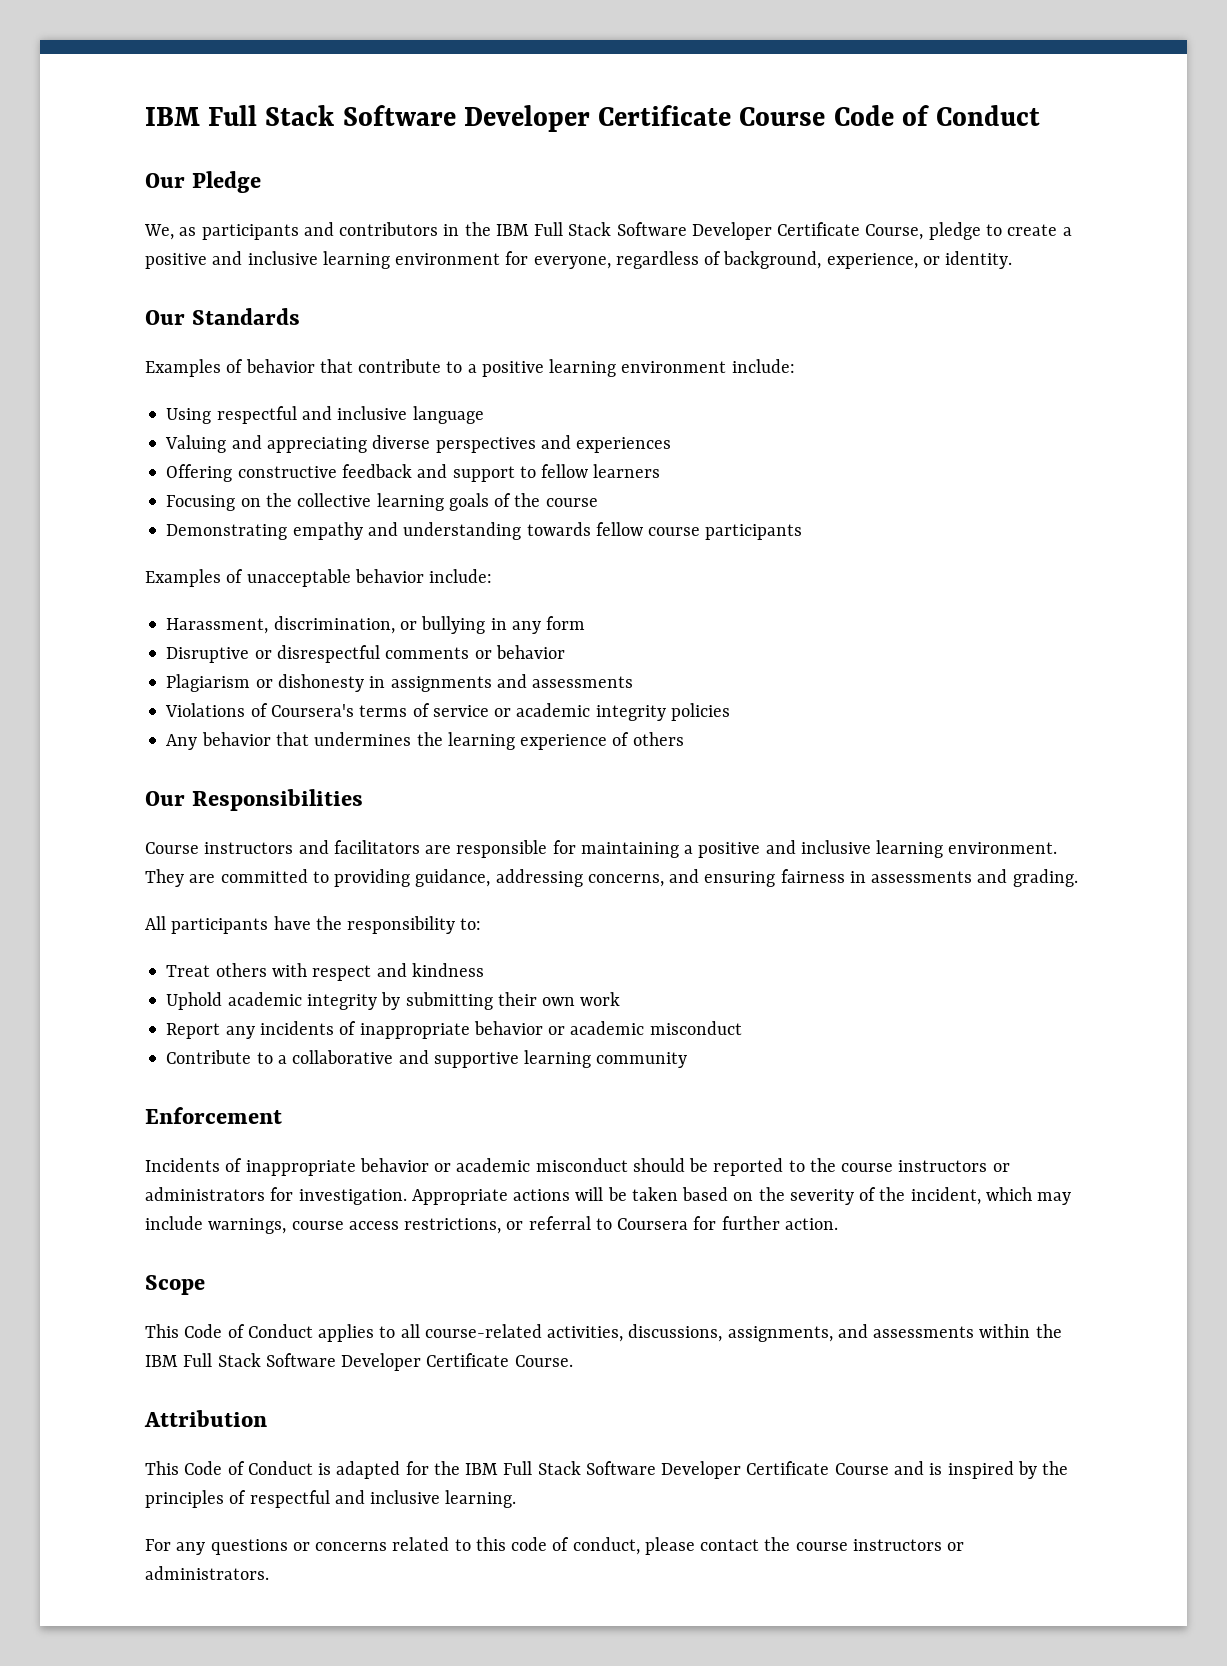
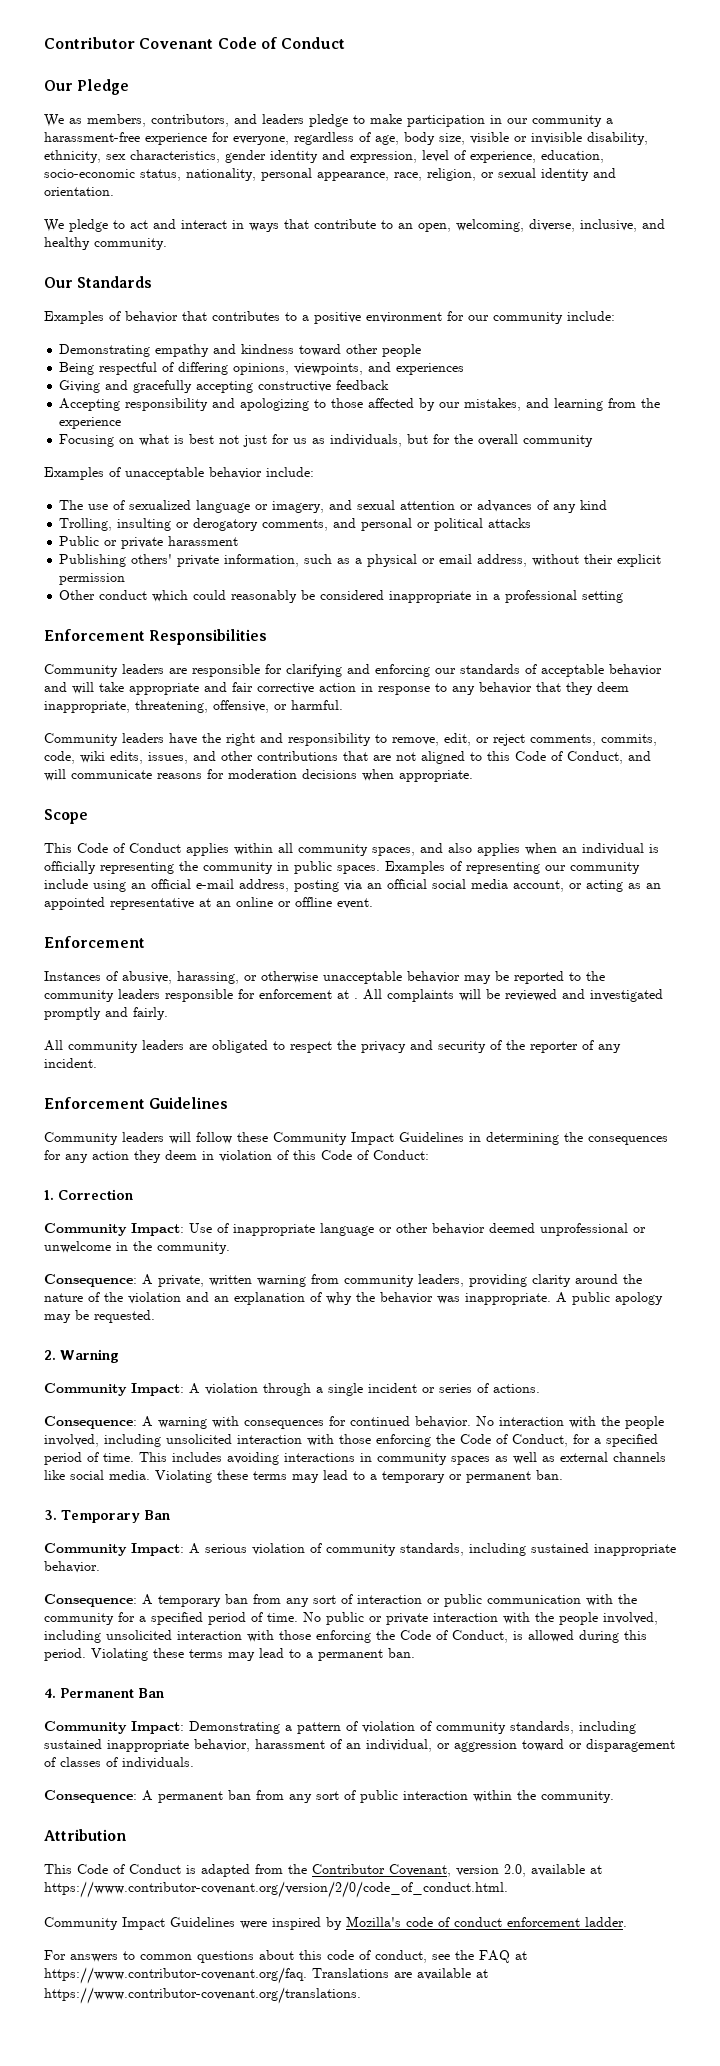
[145,105,826,132] IBM Full Stack Software Developer Certificate Course -> [44,37,214,49] Contributor Covenant
[144,222,1072,240] [145,251,1013,269] We, as participants and contributors in the IBM Full Stack Software Developer Certificate Course, pledge to create a positive and inclusive learning environment for everyone, regardless of background, experience, or identity. -> [44,114,613,127] [44,132,648,145] [44,150,604,163] [44,168,616,181] [44,187,114,196] [44,219,665,232] [44,237,167,250] We as members, contributors, and leaders pledge to make participation in our community a harassment-free experience for everyone, regardless of age, body size, visible or invisible disability, ethnicity, sex characteristics, gender identity and expression, level of experience, education, socio-economic status, nationality, personal appearance, race, religion, or sexual identity and orientation. // We pledge to act and interact in ways that contribute to an open, welcoming, diverse, inclusive, and healthy community.
[358,359,442,373] contribute -> [212,311,280,321] contributes
[549,359,795,377] [166,406,484,424] [165,435,672,453] [166,464,661,482] [166,493,598,511] [166,522,803,540] learning environment include: // Using respectful and inclusive language // Valuing and appreciating diverse perspectives and experiences // Offering constructive feedback and support to fellow learners // Focusing on the collective learning goals of the course // Demonstrating empathy and understanding towards fellow course participants -> [366,311,615,324] [59,344,422,357] [59,362,465,375] [59,380,390,393] [59,398,661,411] [59,417,122,429] [59,434,594,447] environment for our community include: // Demonstrating empathy and kindness toward other people // Being respectful of differing opinions, viewpoints, and experiences // Giving and gracefully accepting constructive feedback // Accepting responsibility and apologizing to those affected by our mistakes, and learning from the experience // Focusing on what is best not just for us as individuals, but for the overall community
[166,616,586,634] [166,645,565,663] [166,674,634,692] [165,703,730,721] [166,732,684,750] [145,789,364,811] [145,840,1058,858] [145,869,1078,887] [145,916,482,934] [166,963,484,981] [166,992,621,1010] [166,1021,742,1039] [166,1050,688,1068] [145,1107,282,1124] [145,1158,1010,1176] [145,1187,1072,1205] [145,1216,838,1234] Harassment, discrimination, or bullying in any form // Disruptive or disrespectful comments or behavior // Plagiarism or dishonesty in assignments and assessments // Violations of Coursera's terms of service or academic integrity policies // Any behavior that undermines the learning experience of others // Our Responsibilities // Course instructors and facilitators are responsible for maintaining a positive and inclusive learning environment. They are committed to providing guidance, addressing concerns, and ensuring fairness in assessments and grading. // All participants have the responsibility to: // Treat others with respect and kindness // Uphold academic integrity by submitting their own work // Report any incidents of inappropriate behavior or academic misconduct // Contribute to a collaborative and supportive learning community // Enforcement // Incidents of inappropriate behavior or academic misconduct should be reported to the course instructors or administrators for investigation. Appropriate actions will be taken based on the severity of the incident, which may include warnings, course access restrictions, or referral to Coursera for further action. -> [59,500,608,513] [59,518,532,531] [59,536,239,549] [59,554,662,567] [59,573,126,585] [59,590,624,603] [44,629,268,645] [44,664,662,677] [44,682,629,695] [44,700,343,713] [44,733,657,746] [44,751,651,764] [44,769,473,782] The use of sexualized language or imagery, and sexual attention or advances of any kind // Trolling, insulting or derogatory comments, and personal or political attacks // Public or private harassment // Publishing others' private information, such as a physical or email address, without their explicit permission // Other conduct which could reasonably be considered inappropriate in a professional setting // Enforcement Responsibilities // Community leaders are responsible for clarifying and enforcing our standards of acceptable behavior and will take appropriate and fair corrective action in response to any behavior that they deem inappropriate, threatening, offensive, or harmful. // Community leaders have the right and responsibility to remove, edit, or reject comments, commits, code, wiki edits, issues, and other contributions that are not aligned to this Code of Conduct, and will communicate reasons for moderation decisions when appropriate.
[379,1324,1062,1342] [145,1353,573,1371] to all course-related activities, discussions, assignments, and assessments within the IBM Full Stack Software Developer Certificate Course. -> [234,843,659,856] [44,861,640,874] [44,879,661,892] [44,897,373,910] [44,936,145,948] [44,971,605,984] [44,989,663,1002] [44,1007,168,1020] [44,1040,621,1053] [44,1058,97,1068] [44,1097,229,1109] [44,1132,668,1145] [44,1150,429,1163] [44,1189,133,1200] [44,1223,646,1236] [44,1241,230,1254] [44,1274,642,1287] [44,1292,663,1305] [44,1310,155,1323] [44,1349,119,1363] [44,1383,540,1396] [44,1416,664,1429] [44,1434,658,1447] [44,1452,666,1465] [44,1470,563,1483] [44,1510,170,1523] [44,1543,676,1556] [44,1561,100,1573] [44,1594,637,1607] [44,1612,658,1625] [44,1630,647,1643] [44,1648,415,1661] [44,1688,164,1698] [44,1721,636,1734] [44,1739,675,1752] [44,1757,194,1769] [44,1790,614,1803] within all community spaces, and also applies when an individual is officially representing the community in public spaces. Examples of representing our community include using an official e-mail address, posting via an official social media account, or acting as an appointed representative at an online or offline event. // Enforcement // Instances of abusive, harassing, or otherwise unacceptable behavior may be reported to the community leaders responsible for enforcement at . All complaints will be reviewed and investigated promptly and fairly. // All community leaders are obligated to respect the privacy and security of the reporter of any incident. // Enforcement Guidelines // Community leaders will follow these Community Impact Guidelines in determining the consequences for any action they deem in violation of this Code of Conduct: // 1. Correction // Community Impact: Use of inappropriate language or other behavior deemed unprofessional or unwelcome in the community. // Consequence: A private, written warning from community leaders, providing clarity around the nature of the violation and an explanation of why the behavior was inappropriate. A public apology may be requested. // 2. Warning // Community Impact: A violation through a single incident or series of actions. // Consequence: A warning with consequences for continued behavior. No interaction with the people involved, including unsolicited interaction with those enforcing the Code of Conduct, for a specified period of time. This includes avoiding interactions in community spaces as well as external channels like social media. Violating these terms may lead to a temporary or permanent ban. // 3. Temporary Ban // Community Impact: A serious violation of community standards, including sustained inappropriate behavior. // Consequence: A temporary ban from any sort of interaction or public communication with the community for a specified period of time. No public or private interaction with the people involved, including unsolicited interaction with those enforcing the Code of Conduct, is allowed during this period. Violating these terms may lead to a permanent ban. // 4. Permanent Ban // Community Impact: Demonstrating a pattern of violation of community standards, including sustained inappropriate behavior, harassment of an individual, or aggression toward or disparagement of classes of individuals. // Consequence: A permanent ban from any sort of public interaction within the community.
[405,1461,1069,1479] [145,1490,517,1508] [145,1537,965,1555] [145,1566,269,1580] for the IBM Full Stack Software Developer Certificate Course and is inspired by the principles of respectful and inclusive learning. // For any questions or concerns related to this code of conduct, please contact the course instructors or administrators. -> [255,1864,602,1877] [44,1881,508,1898] [44,1916,627,1930] [44,1950,527,1963] [44,1967,488,1984] [44,1987,361,2004] from the Contributor Covenant, version 2.0, available at https://www.contributor-covenant.org/version/2/0/code_of_conduct.html. // Community Impact Guidelines were inspired by Mozilla's code of conduct enforcement ladder. // For answers to common questions about this code of conduct, see the FAQ at https://www.contributor-covenant.org/faq. Translations are available at https://www.contributor-covenant.org/translations.

